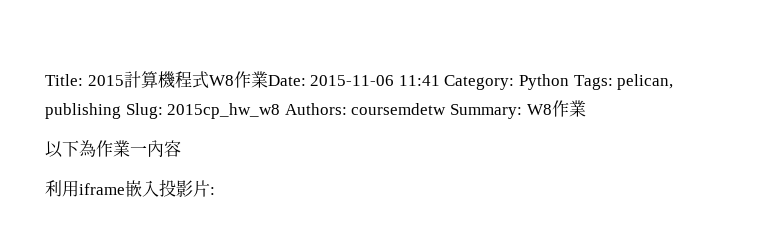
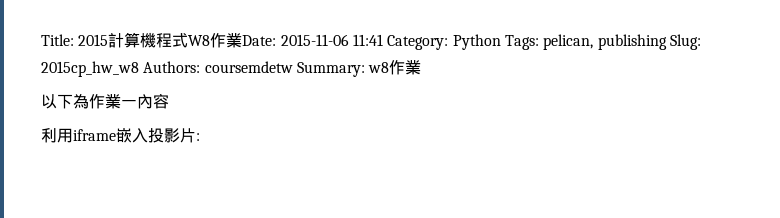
[526,104,552,115] W8 -> [368,62,390,73] w8

